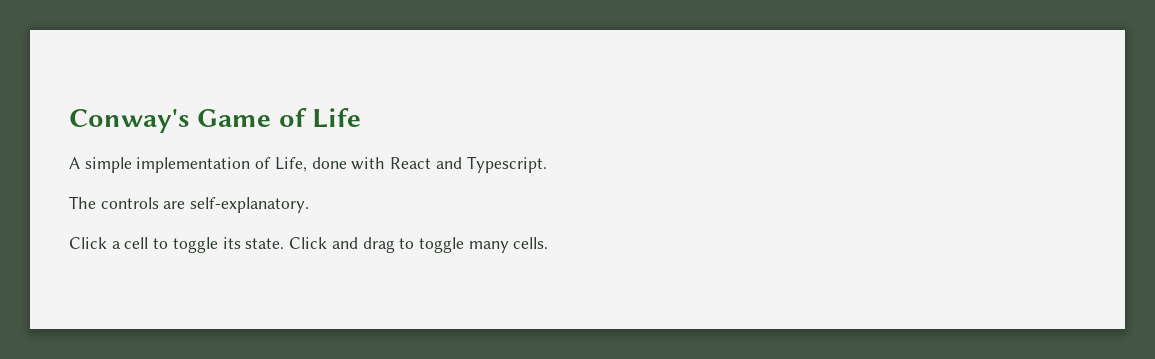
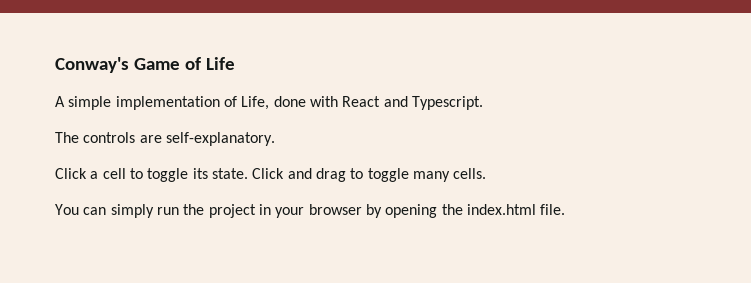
(549, 243) none -> [55,204,566,218] // You can simply run the project in your browser by opening the index.html file.

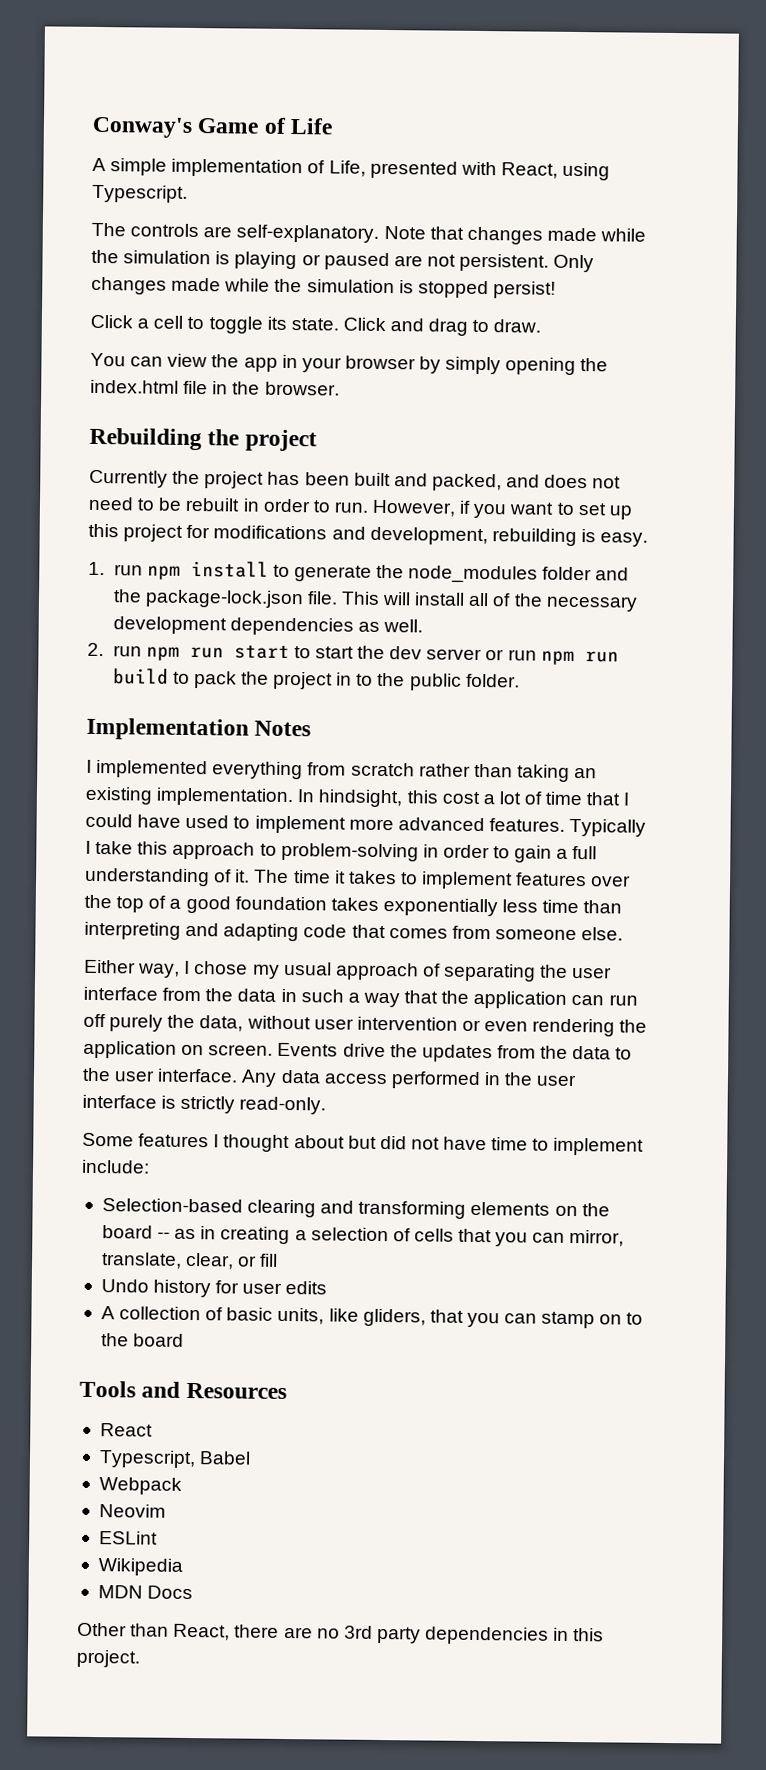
[273,96,408,107] done with React and -> [369,160,611,181] presented with React, using
(275, 139) none -> [383,225,647,245] [91,249,595,273] [91,276,556,299] Note that changes made while the simulation is playing or paused are not persistent. Only changes made while the simulation is stopped persist!
[367,168,487,182] toggle many cells. -> [493,319,542,333] draw.
[110,204,256,218] simply run the project -> [167,353,278,372] view the app
(382, 211) none -> [445,356,502,375] simply
[540,204,566,215] file. -> [183,380,340,396] [89,427,317,452] [89,469,622,492] [88,496,632,520] [88,523,649,547] [88,560,630,584] [112,589,638,612] [112,616,423,636] [87,642,619,665] [112,668,520,691] [86,717,312,741] [86,759,598,782] [85,786,630,808] [85,813,647,837] [85,840,598,863] [84,867,632,890] [84,894,623,917] [84,921,624,942] [84,959,613,982] [83,986,638,1009] [83,1013,648,1037] [83,1040,633,1063] [82,1067,578,1090] [82,1094,327,1115] [82,1132,645,1156] [81,1159,150,1174] [101,1198,610,1219] [101,1225,625,1247] [100,1252,279,1270] [100,1279,328,1298] [100,1306,644,1329] [100,1333,185,1347] [79,1380,287,1400] [99,1423,153,1437] [98,1450,252,1469] [98,1477,182,1495] [98,1504,166,1518] [98,1531,158,1545] [97,1558,183,1576] [97,1585,194,1600] [77,1622,605,1645] [76,1649,140,1668] file in the browser. // Rebuilding the project // Currently the project has been built and packed, and does not need to be rebuilt in order to run. However, if you want to set up this project for modifications and development, rebuilding is easy. // 1. run npm install to generate the node_modules folder and the package-lock.json file. This will install all of the necessary development dependencies as well. // 2. run npm run start to start the dev server or run npm run build to pack the project in to the public folder. // Implementation Notes // I implemented everything from scratch rather than taking an existing implementation. In hindsight, this cost a lot of time that I could have used to implement more advanced features. Typically I take this approach to problem-solving in order to gain a full understanding of it. The time it takes to implement features over the top of a good foundation takes exponentially less time than interpreting and adapting code that comes from someone else. // Either way, I chose my usual approach of separating the user interface from the data in such a way that the application can run off purely the data, without user intervention or even rendering the application on screen. Events drive the updates from the data to the user interface. Any data access performed in the user interface is strictly read-only. // Some features I thought about but did not have time to implement include: // Selection-based clearing and transforming elements on the board -- as in creating a selection of cells that you can mirror, translate, clear, or fill // Undo history for user edits // A collection of basic units, like gliders, that you can stamp on to the board // Tools and Resources // React // Typescript, Babel // Webpack // Neovim // ESLint // Wikipedia // MDN Docs // Other than React, there are no 3rd party dependencies in this project.

